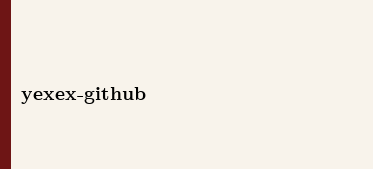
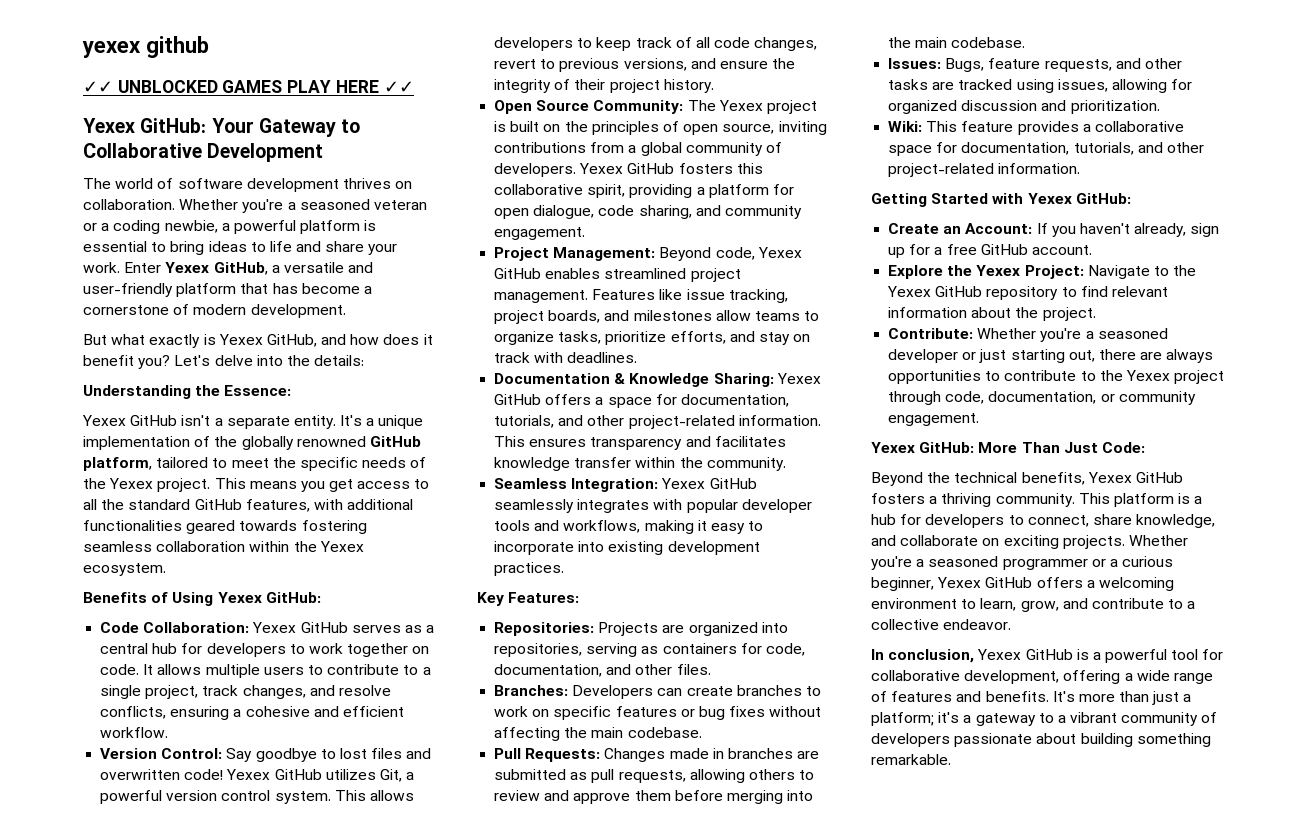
[21,87,146,104] yexex-github -> [82,36,209,58] [83,80,414,93] [83,118,361,137] [83,143,324,162] [83,178,413,192] [83,199,427,213] [83,220,377,234] [83,241,398,255] [83,262,374,275] [83,283,372,297] [83,304,346,318] [83,334,433,348] [83,355,365,369] [83,385,292,399] [82,415,424,429] [83,436,421,450] [83,457,427,471] [83,478,430,492] [83,499,414,512] [83,520,367,534] [83,541,364,552] [83,563,166,576] [83,592,321,606] [100,622,435,633] [100,643,430,657] [100,664,431,678] [100,685,391,699] [100,706,404,720] [100,727,169,738] [100,748,432,762] [100,769,415,782] [100,790,414,804] [494,37,818,51] [494,58,796,72] [494,79,714,93] [494,100,817,114] [494,121,827,135] [494,142,782,156] [494,163,763,177] [494,184,794,198] [494,205,802,219] [494,227,586,240] [494,247,802,261] [494,268,741,282] [494,289,788,303] [494,310,820,324] [494,331,811,345] [494,352,638,363] [494,373,821,387] [494,394,789,408] [494,415,821,429] [494,436,786,450] [494,457,786,471] [494,478,757,492] [494,499,812,513] [494,520,764,534] [494,541,760,555] [494,562,565,576] [477,592,580,606] [494,622,788,636] [494,643,805,657] [494,664,711,677] [494,685,821,699] [494,706,822,720] [494,727,702,741] [494,748,820,762] [494,769,815,783] [494,790,814,804] [888,37,1026,48] [888,58,1182,72] [888,79,1193,93] [888,100,1160,114] [888,121,1184,135] [888,142,1204,156] [888,163,1081,177] [871,193,1131,207] [888,223,1220,237] [888,244,1092,258] [888,265,1197,279] [887,286,1168,300] [888,307,1096,321] [888,328,1168,342] [888,349,1214,363] [888,370,1225,384] [888,391,1196,405] [888,413,980,426] [871,442,1145,453] [871,472,1183,486] [871,493,1203,507] [871,514,1216,528] [871,535,1188,549] [871,556,1174,570] [871,577,1174,591] [871,598,1196,612] [871,619,1012,630] [871,649,1224,663] [871,670,1213,684] [871,691,1192,705] [871,712,1218,726] [871,733,1211,747] [871,754,951,765] yexex github // ✓✓ UNBLOCKED GAMES PLAY HERE ✓✓ // Yexex GitHub: Your Gateway to Collaborative Development // The world of software development thrives on collaboration. Whether you're a seasoned veteran or a coding newbie, a powerful platform is essential to bring ideas to life and share your work. Enter Yexex GitHub, a versatile and user-friendly platform that has become a cornerstone of modern development. // But what exactly is Yexex GitHub, and how does it benefit you? Let's delve into the details: // Understanding the Essence: // Yexex GitHub isn't a separate entity. It's a unique implementation of the globally renowned GitHub platform, tailored to meet the specific needs of the Yexex project. This means you get access to all the standard GitHub features, with additional functionalities geared towards fostering seamless collaboration within the Yexex ecosystem. // Benefits of Using Yexex GitHub: // Code Collaboration: Yexex GitHub serves as a central hub for developers to work together on code. It allows multiple users to contribute to a single project, track changes, and resolve conflicts, ensuring a cohesive and efficient workflow. // Version Control: Say goodbye to lost files and overwritten code! Yexex GitHub utilizes Git, a powerful version control system. This allows developers to keep track of all code changes, revert to previous versions, and ensure the integrity of their project history. // Open Source Community: The Yexex project is built on the principles of open source, inviting contributions from a global community of developers. Yexex GitHub fosters this collaborative spirit, providing a platform for open dialogue, code sharing, and community engagement. // Project Management: Beyond code, Yexex GitHub enables streamlined project management. Features like issue tracking, project boards, and milestones allow teams to organize tasks, prioritize efforts, and stay on track with deadlines. // Documentation & Knowledge Sharing: Yexex GitHub offers a space for documentation, tutorials, and other project-related information. This ensures transparency and facilitates knowledge transfer within the community. // Seamless Integration: Yexex GitHub seamlessly integrates with popular developer tools and workflows, making it easy to incorporate into existing development practices. // Key Features: // Repositories: Projects are organized into repositories, serving as containers for code, documentation, and other files. // Branches: Developers can create branches to work on specific features or bug fixes without affecting the main codebase. // Pull Requests: Changes made in branches are submitted as pull requests, allowing others to review and approve them before merging into the main codebase. // Issues: Bugs, feature requests, and other tasks are tracked using issues, allowing for organized discussion and prioritization. // Wiki: This feature provides a collaborative space for documentation, tutorials, and other project-related information. // Getting Started with Yexex GitHub: // Create an Account: If you haven't already, sign up for a free GitHub account. // Explore the Yexex Project: Navigate to the Yexex GitHub repository to find relevant information about the project. // Contribute: Whether you're a seasoned developer or just starting out, there are always opportunities to contribute to the Yexex project through code, documentation, or community engagement. // Yexex GitHub: More Than Just Code: // Beyond the technical benefits, Yexex GitHub fosters a thriving community. This platform is a hub for developers to connect, share knowledge, and collaborate on exciting projects. Whether you're a seasoned programmer or a curious beginner, Yexex GitHub offers a welcoming environment to learn, grow, and contribute to a collective endeavor. // In conclusion, Yexex GitHub is a powerful tool for collaborative development, offering a wide range of features and benefits. It's more than just a platform; it's a gateway to a vibrant community of developers passionate about building something remarkable.

